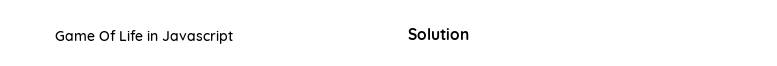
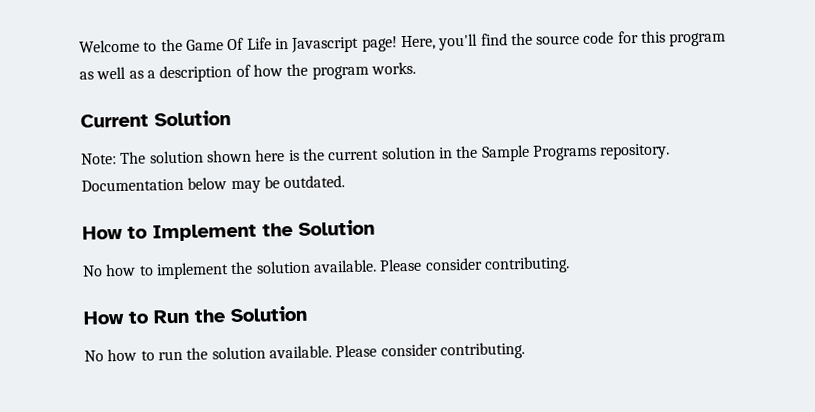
(55, 36) none -> [79,38,183,53] Welcome to the
[408,28,469,40] // Solution -> [361,30,727,52] [79,61,416,83] [80,110,231,128] [81,143,671,165] [81,175,346,194] [82,219,375,242] [82,256,570,280] [83,305,307,325] [84,342,525,362] page! Here, you'll find the source code for this program as well as a description of how the program works. // Current Solution // Note: The solution shown here is the current solution in the Sample Programs repository. Documentation below may be outdated. // How to Implement the Solution // No how to implement the solution available. Please consider contributing. // How to Run the Solution // No how to run the solution available. Please consider contributing.

